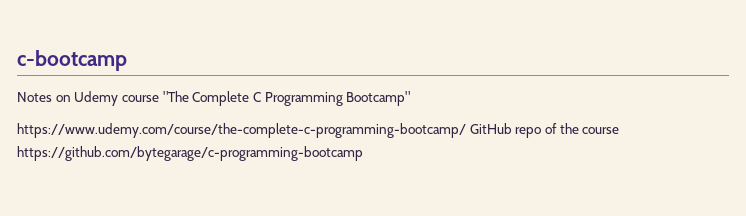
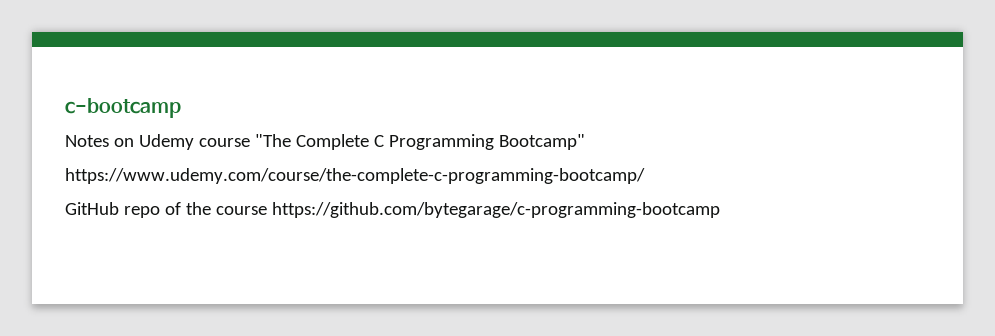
(466, 130) none -> (645, 176) //

